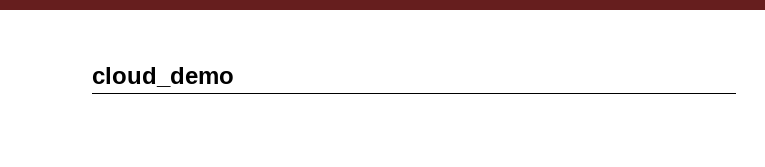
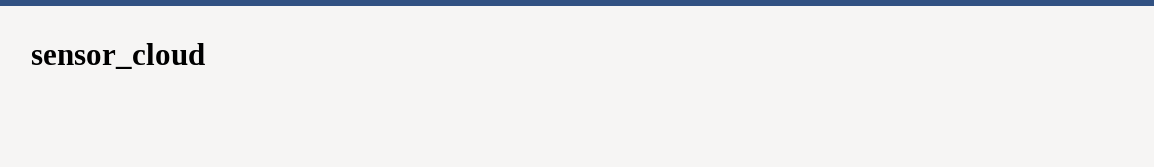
[92,67,234,87] cloud_demo -> [31,43,205,69] sensor_cloud

